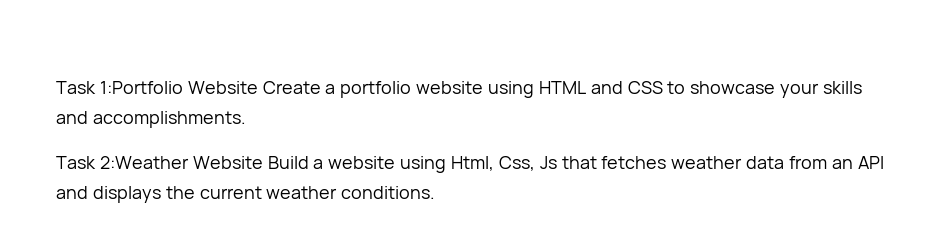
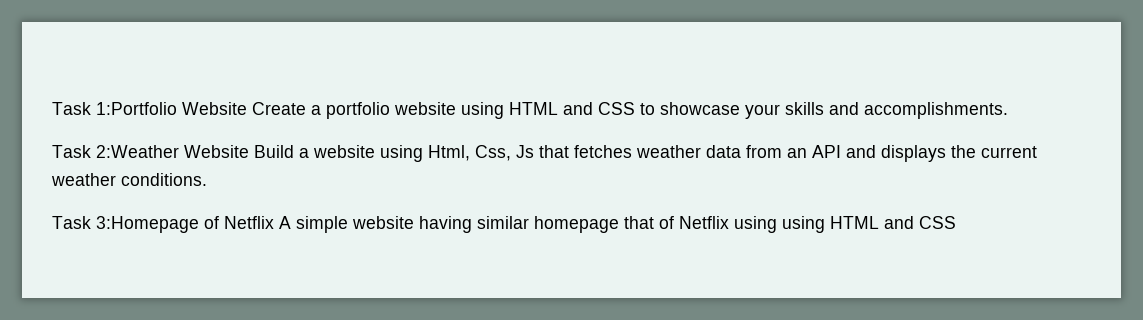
(436, 192) none -> [52,216,956,233] // Task 3:Homepage of Netflix A simple website having similar homepage that of Netflix using using HTML and CSS

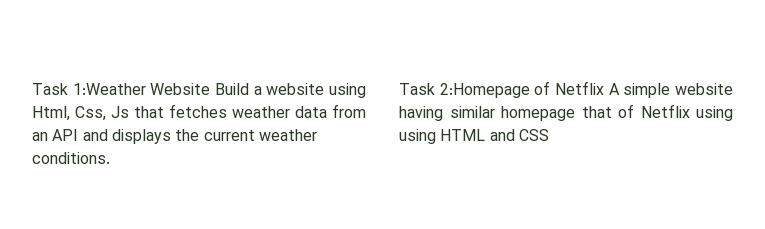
[52,102,1008,119] [52,145,179,158] Task 1:Portfolio Website Create a portfolio website using HTML and CSS to showcase your skills and accomplishments. // Task 2:Weather -> [32,83,146,95] Task 1:Weather
[96,216,199,233] 3:Homepage -> [439,83,530,98] 2:Homepage

